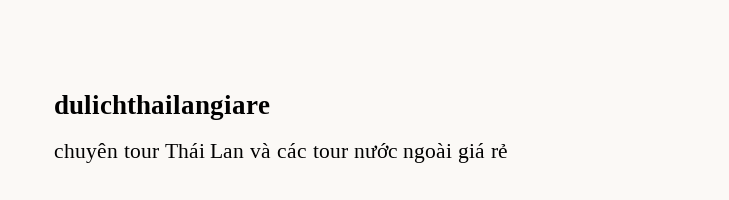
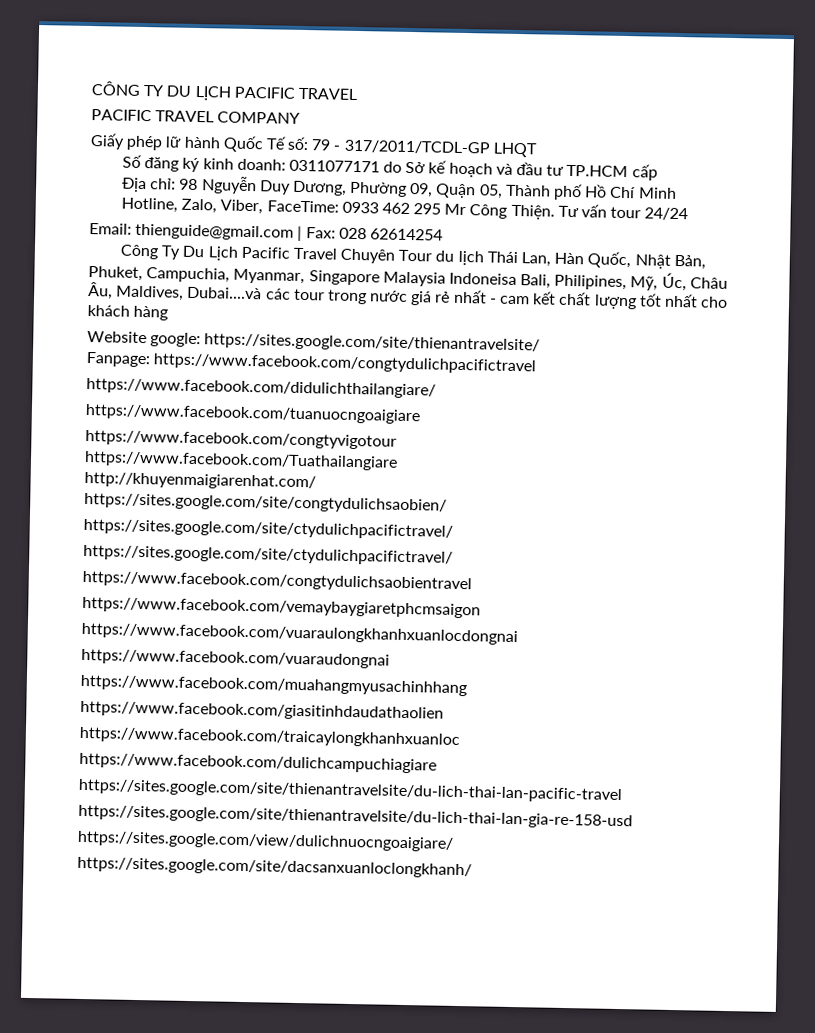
[54,95,270,120] [54,143,509,163] dulichthailangiare // chuyên tour Thái Lan và các tour nước ngoài giá rẻ -> [91,81,357,101] [91,109,301,124] [90,133,537,158] [121,154,658,181] [121,176,677,201] [120,197,689,221] [89,223,443,241] [119,244,706,270] [88,266,728,292] [88,281,729,310] [87,304,169,321] [87,330,541,354] [86,351,537,375] [86,377,436,399] [85,403,420,425] [85,429,397,450] [84,450,398,471] [84,471,316,491] [84,492,447,514] [83,518,453,540] [83,544,453,566] [82,570,472,593] [82,596,481,619] [81,622,518,646] [81,648,390,669] [80,674,467,697] [80,700,444,722] [79,726,460,749] [79,752,437,774] [78,778,622,804] [78,804,633,830] [77,830,454,852] [77,856,472,879] CÔNG TY DU LỊCH PACIFIC TRAVEL // PACIFIC TRAVEL COMPANY // Giấy phép lữ hành Quốc Tế số: 79 - 317/2011/TCDL-GP LHQT // Số đăng ký kinh doanh: 0311077171 do Sở kế hoạch và đầu tư TP.HCM cấp // Địa chỉ: 98 Nguyễn Duy Dương, Phường 09, Quận 05, Thành phố Hồ Chí Minh // Hotline, Zalo, Viber, FaceTime: 0933 462 295 Mr Công Thiện. Tư vấn tour 24/24 // Email: thienguide@gmail.com | Fax: 028 62614254 // Công Ty Du Lịch Pacific Travel Chuyên Tour du lịch Thái Lan, Hàn Quốc, Nhật Bản, Phuket, Campuchia, Myanmar, Singapore Malaysia Indoneisa Bali, Philipines, Mỹ, Úc, Châu Âu, Maldives, Dubai....và các tour trong nước giá rẻ nhất - cam kết chất lượng tốt nhất cho khách hàng // Website google: https://sites.google.com/site/thienantravelsite/ // Fanpage: https://www.facebook.com/congtydulichpacifictravel // https://www.facebook.com/didulichthailangiare/ // https://www.facebook.com/tuanuocngoaigiare // https://www.facebook.com/congtyvigotour // https://www.facebook.com/Tuathailangiare // http://khuyenmaigiarenhat.com/ // https://sites.google.com/site/congtydulichsaobien/ // https://sites.google.com/site/ctydulichpacifictravel/ // https://sites.google.com/site/ctydulichpacifictravel/ // https://www.facebook.com/congtydulichsaobientravel // https://www.facebook.com/vemaybaygiaretphcmsaigon // https://www.facebook.com/vuaraulongkhanhxuanlocdongnai // https://www.facebook.com/vuaraudongnai // https://www.facebook.com/muahangmyusachinhhang // https://www.facebook.com/giasitinhdaudathaolien // https://www.facebook.com/traicaylongkhanhxuanloc // https://www.facebook.com/dulichcampuchiagiare // https://sites.google.com/site/thienantravelsite/du-lich-thai-lan-pacific-travel // https://sites.google.com/site/thienantravelsite/du-lich-thai-lan-gia-re-158-usd // https://sites.google.com/view/dulichnuocngoaigiare/ // https://sites.google.com/site/dacsanxuanloclongkhanh/

